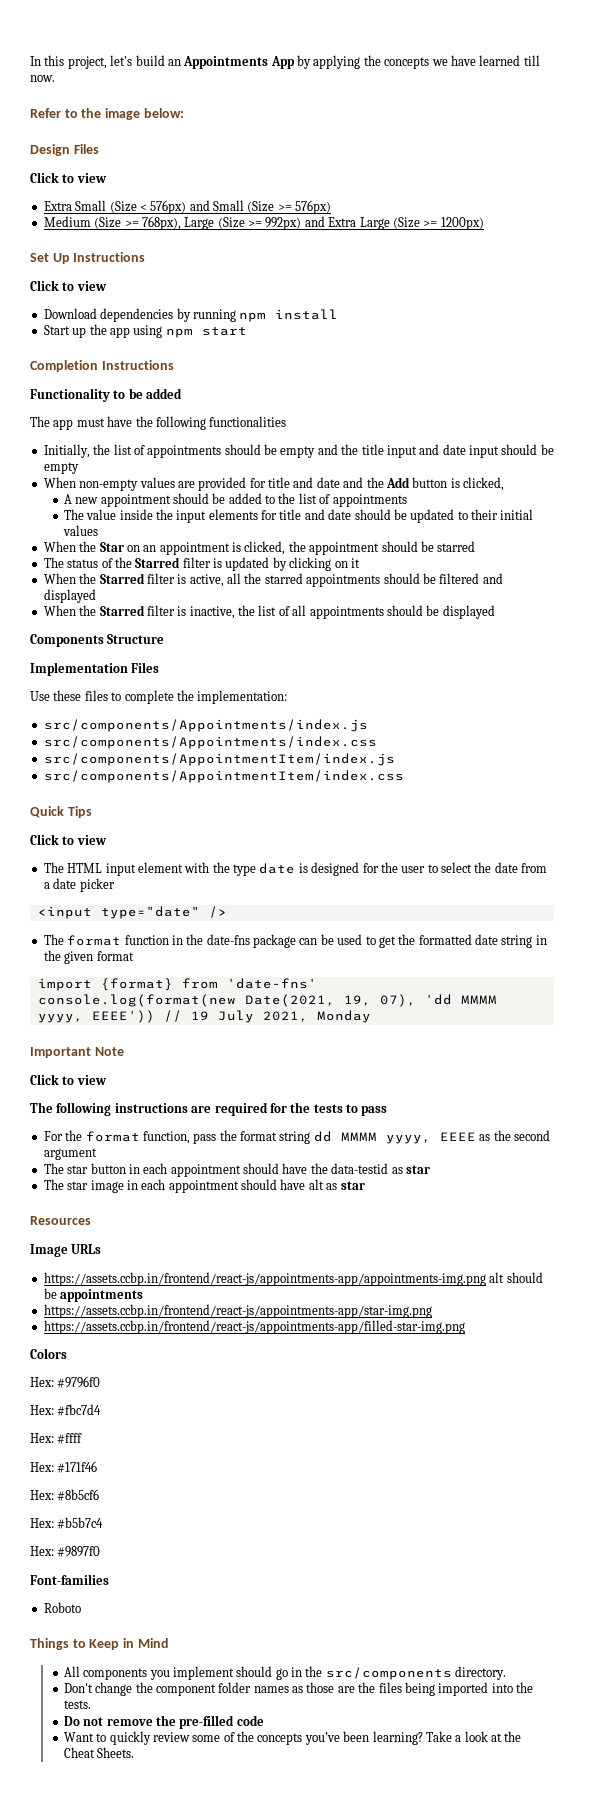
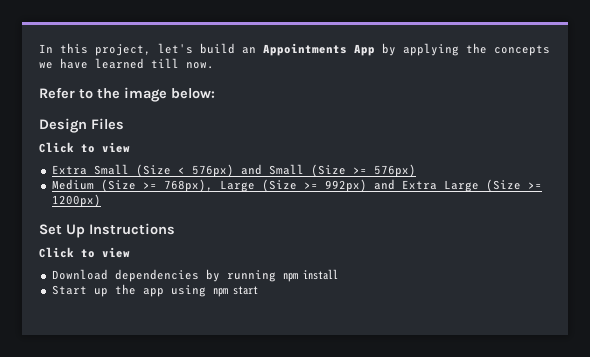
[30,360,174,372] [30,388,183,402] [30,416,287,430] [43,444,554,458] [43,462,79,474] [43,477,504,491] [63,493,407,507] [63,509,534,523] [62,525,98,536] [43,541,476,555] [43,557,360,571] [43,573,503,587] [43,589,96,603] [43,605,495,619] [30,634,165,647] [30,662,160,676] [30,690,288,704] [43,719,368,732] [43,736,377,749] [43,753,395,766] [43,770,404,783] [30,806,92,818] [30,834,107,845] [43,862,548,876] [43,878,115,892] [37,906,227,919] [43,934,547,948] [43,950,134,964] [37,978,317,991] [37,994,497,1007] [37,1010,371,1023] [30,1047,124,1058] [30,1074,107,1085] [30,1102,388,1116] [43,1130,550,1144] [43,1148,97,1160] [43,1163,430,1177] [43,1179,365,1193] [30,1216,91,1225] [30,1244,102,1257] [43,1272,543,1286] [43,1288,144,1302] [43,1304,432,1318] [43,1320,465,1334] [30,1348,67,1359] [30,1376,101,1388] [30,1404,102,1416] [30,1433,83,1444] [30,1461,98,1473] [30,1489,100,1501] [30,1517,104,1529] [30,1546,101,1557] [30,1574,109,1585] [43,1602,81,1613] [30,1638,169,1650] [63,1666,507,1680] [63,1682,534,1696] [63,1700,91,1709] [63,1715,264,1729] [63,1731,522,1745] [63,1747,135,1758] // Completion Instructions // Functionality to be added // The app must have the following functionalities // Initially, the list of appointments should be empty and the title input and date input should be empty // When non-empty values are provided for title and date and the Add button is clicked, // A new appointment should be added to the list of appointments // The value inside the input elements for title and date should be updated to their initial values // When the Star on an appointment is clicked, the appointment should be starred // The status of the Starred filter is updated by clicking on it // When the Starred filter is active, all the starred appointments should be filtered and displayed // When the Starred filter is inactive, the list of all appointments should be displayed // Components Structure // Implementation Files // Use these files to complete the implementation: // src/components/Appointments/index.js // src/components/Appointments/index.css // src/components/AppointmentItem/index.js // src/components/AppointmentItem/index.css // Quick Tips // Click to view // The HTML input element with the type date is designed for the user to select the date from a date picker // <input type="date" /> // The format function in the date-fns package can be used to get the formatted date string in the given format // import {format} from 'date-fns' // console.log(format(new Date(2021, 19, 07), 'dd MMMM yyyy, EEEE')) // 19 July 2021, Monday // Important Note // Click to view // The following instructions are required for the tests to pass // For the format function, pass the format string dd MMMM yyyy, EEEE as the second argument // The star button in each appointment should have the data-testid as star // The star image in each appointment should have alt as star // Resources // Image URLs // https://assets.ccbp.in/frontend/react-js/appointments-app/appointments-img.png alt should be appointments // https://assets.ccbp.in/frontend/react-js/appointments-app/star-img.png // https://assets.ccbp.in/frontend/react-js/appointments-app/filled-star-img.png // Colors // Hex: #9796f0 // Hex: #fbc7d4 // Hex: #ffff // Hex: #171f46 // Hex: #8b5cf6 // Hex: #b5b7c4 // Hex: #9897f0 // Font-families // Roboto // Things to Keep in Mind // All components you implement should go in the src/components directory. // Don't change the component folder names as those are the files being imported into the tests. // Do not remove the pre-filled code // Want to quickly review some of the concepts you’ve been learning? Take a look at the Cheat Sheets. -> (258, 290) none

